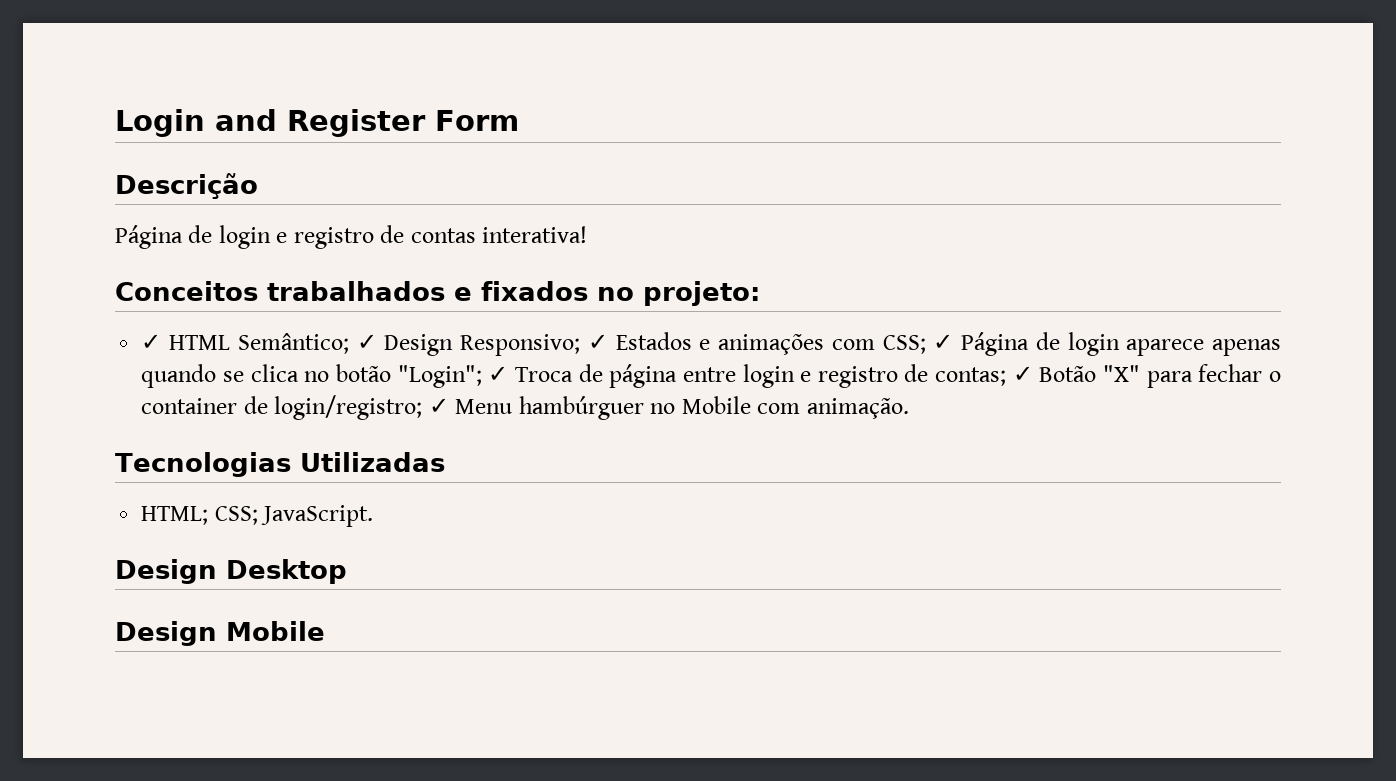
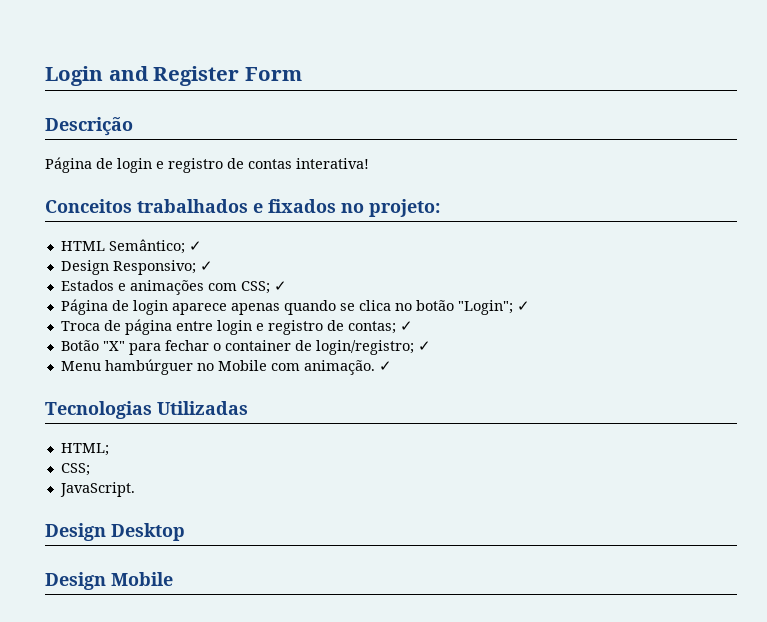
[141,334,162,350] ✓ -> (440, 208) none
(377, 342) none -> (202, 246) //
(608, 342) none -> (213, 266) //
(954, 342) none -> (287, 286) //
(509, 374) none -> (530, 306) //
(1033, 374) none -> (413, 326) //
(449, 406) none -> (431, 346) //
(909, 408) none -> [378,361,392,371] ✓
[214,506,258,525] CSS; -> [60,463,90,476] // CSS; //

